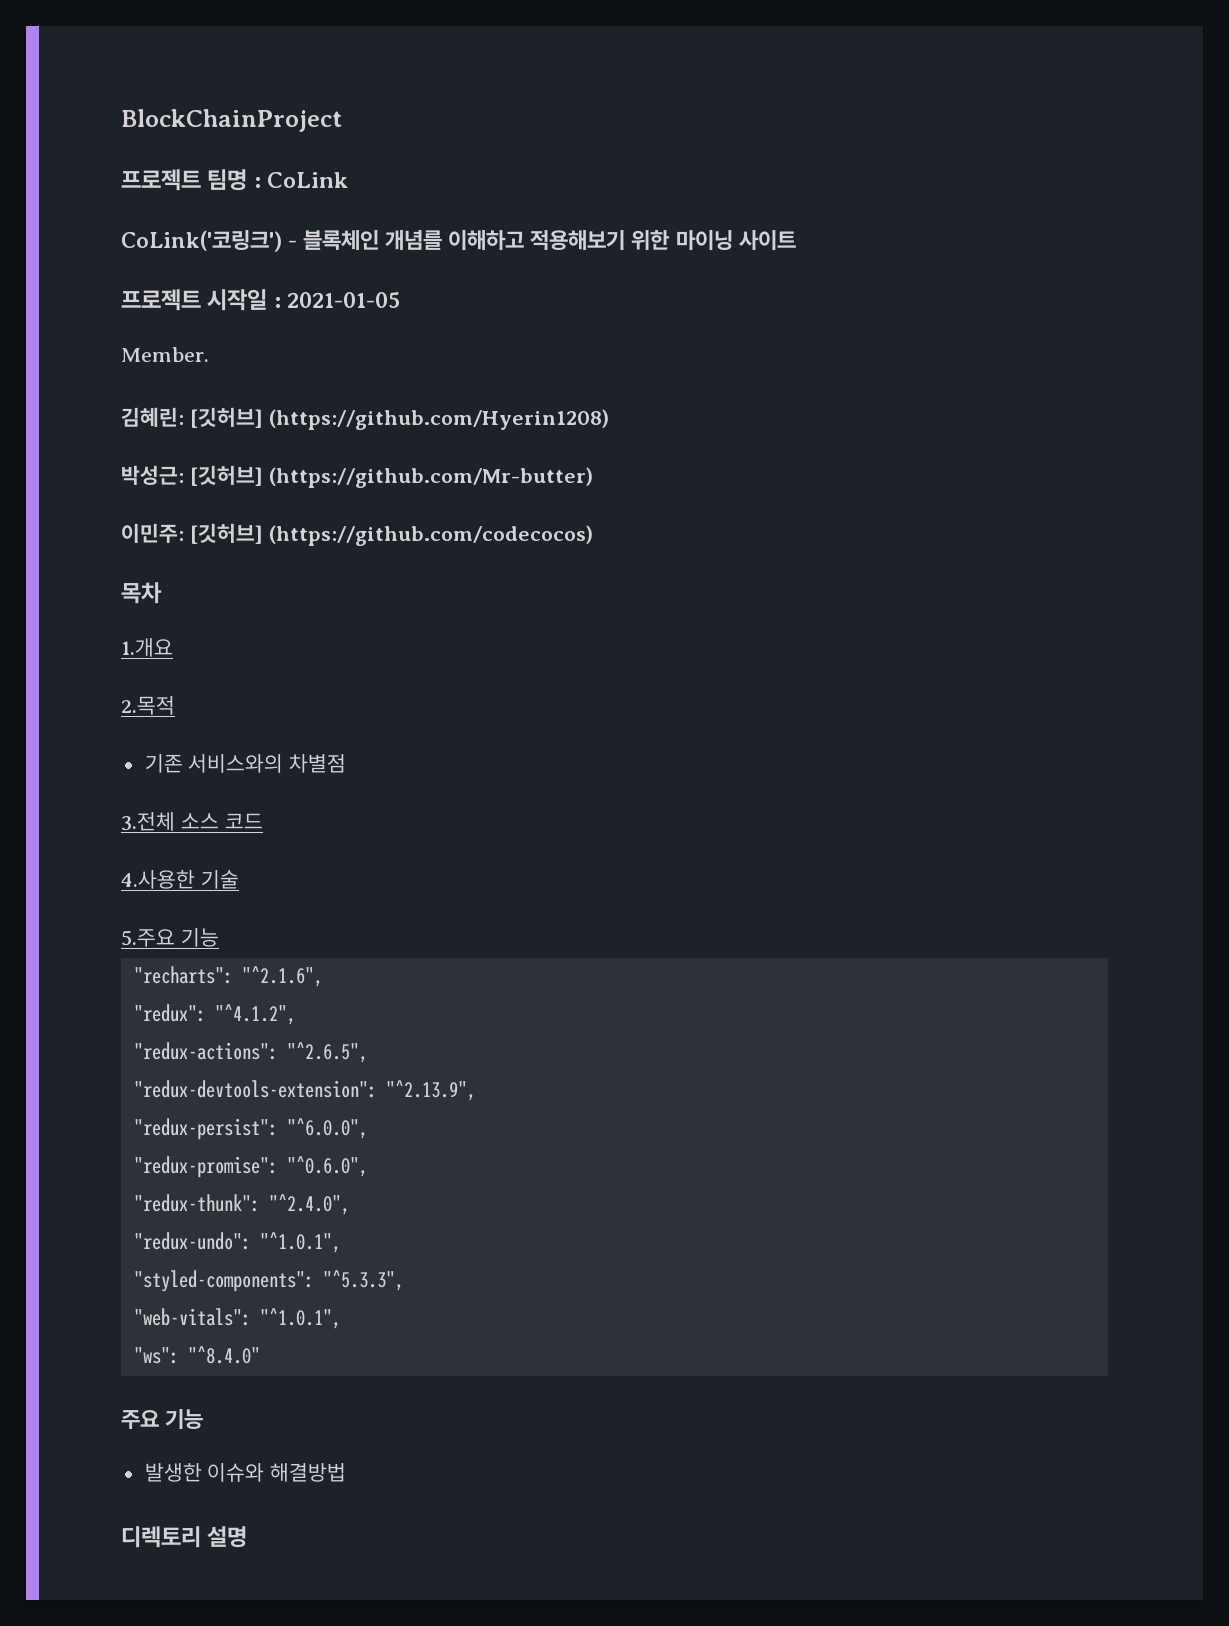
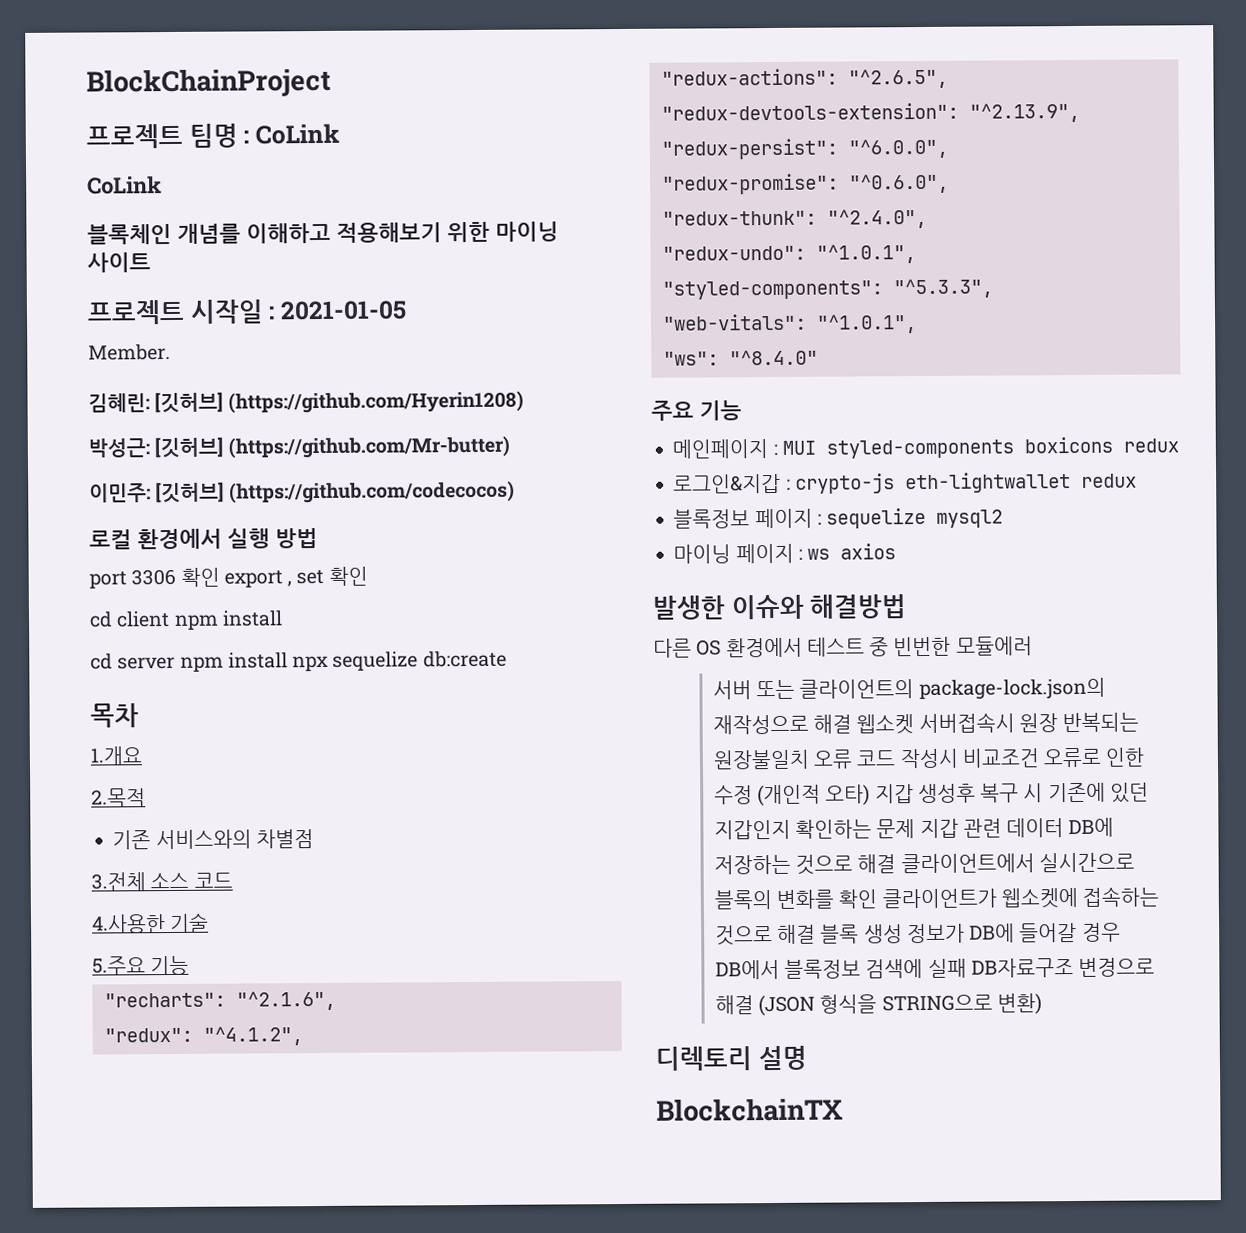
[121,230,298,252] CoLink('코링크') - -> [87,176,162,195] CoLink //
(593, 535) none -> [89,528,318,550] [89,566,368,589] [89,610,283,630] [90,650,507,672] // 로컬 환경에서 실행 방법 // port 3306 확인 export , set 확인 // cd client npm install // cd server npm install npx sequelize db:create
[144,1463,347,1482] 발생한 이슈와 해결방법 -> [672,436,1179,459] [673,472,1137,494] [673,507,1004,529] [673,543,897,564] [652,594,908,620] [653,636,1033,658] [712,677,1106,701] [712,712,1140,735] [712,747,1146,770] [713,782,1149,807] [713,817,1115,840] [713,852,1135,875] [713,886,1160,910] [714,922,1121,946] [714,957,1156,980] [714,993,1042,1017] 메인페이지 : MUI styled-components boxicons redux // 로그인&지갑 : crypto-js eth-lightwallet redux // 블록정보 페이지 : sequelize mysql2 // 마이닝 페이지 : ws axios // 발생한 이슈와 해결방법 // 다른 OS 환경에서 테스트 중 빈번한 모듈에러 // 서버 또는 클라이언트의 package-lock.json의 재작성으로 해결 웹소켓 서버접속시 원장 반복되는 원장불일치 오류 코드 작성시 비교조건 오류로 인한 수정 (개인적 오타) 지갑 생성후 복구 시 기존에 있던 지갑인지 확인하는 문제 지갑 관련 데이터 DB에 저장하는 것으로 해결 클라이언트에서 실시간으로 블록의 변화를 확인 클라이언트가 웹소켓에 접속하는 것으로 해결 블록 생성 정보가 DB에 들어갈 경우 DB에서 블록정보 검색에 실패 DB자료구조 변경으로 해결 (JSON 형식을 STRING으로 변환)
(248, 1537) none -> [656,1098,843,1122] // BlockchainTX

